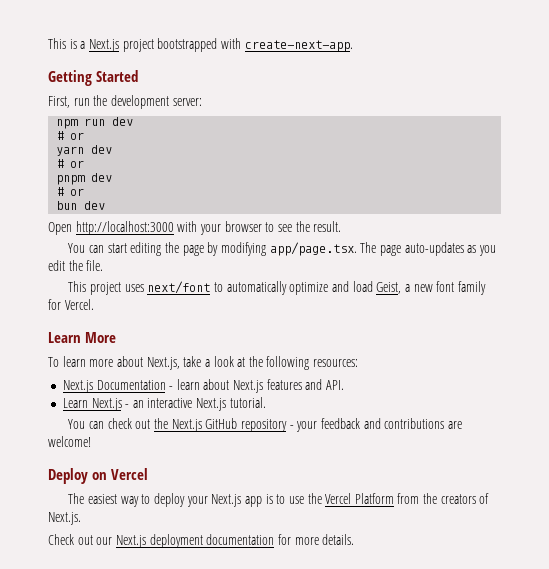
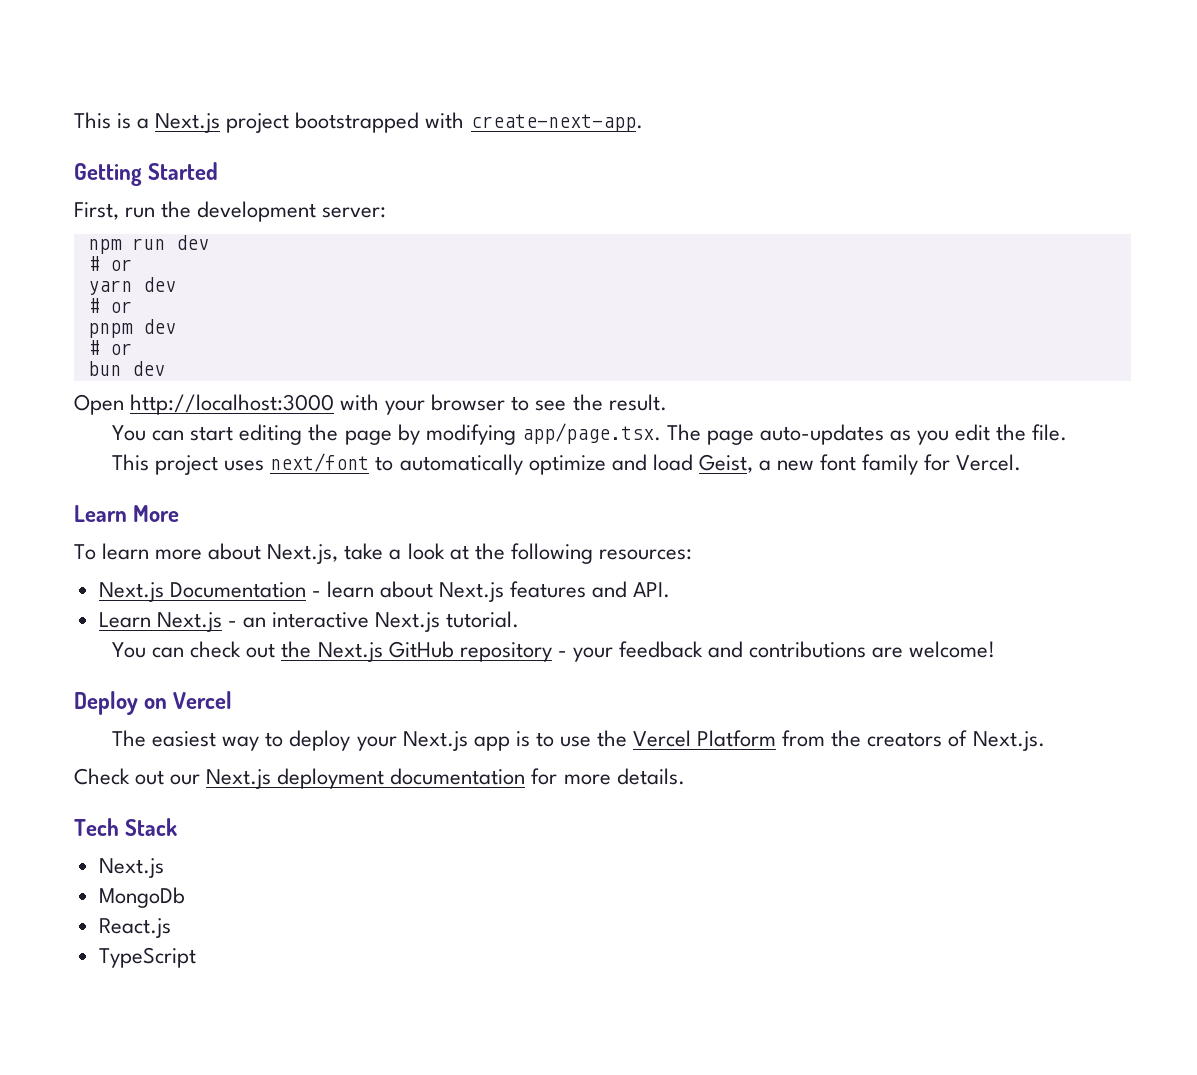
(355, 539) none -> [74,818,178,836] [98,858,164,878] [98,887,185,908] [98,918,171,938] [98,947,196,968] // Tech Stack // Next.js // MongoDb // React.js // TypeScript

